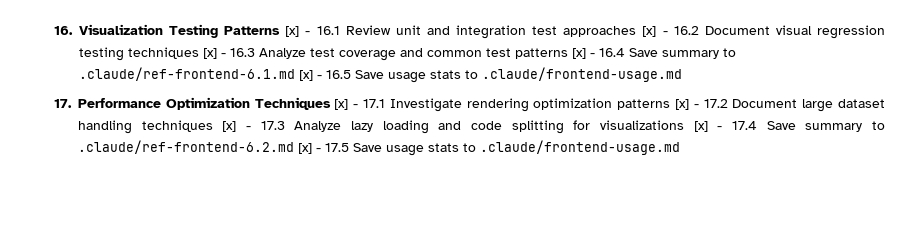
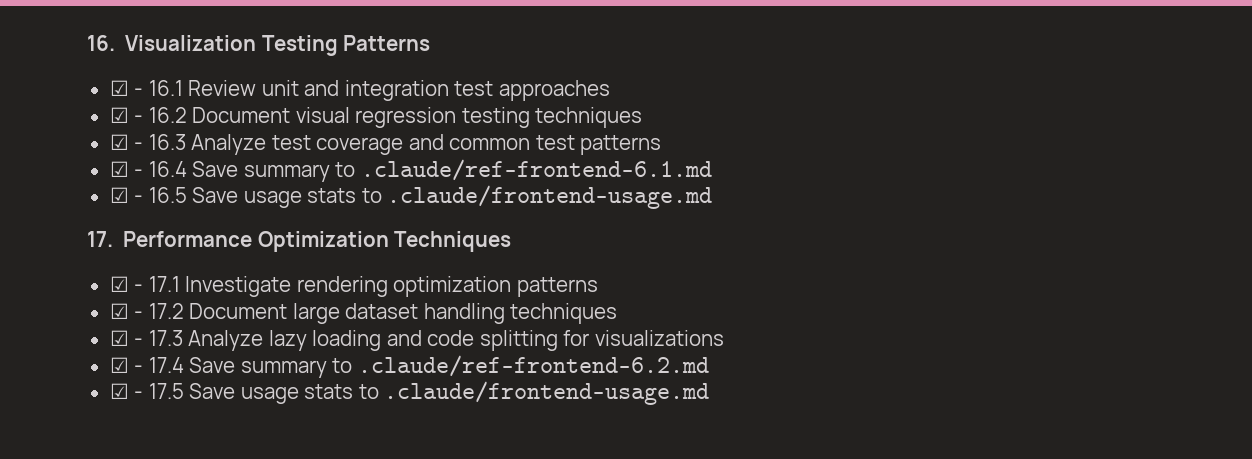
[285,26,300,37] [x] -> [109,80,129,96] // ☑
[642,26,657,37] [x] -> [109,107,129,123] // ☑
[203,48,217,59] [x] -> [109,134,129,150] // ☑
[572,48,586,59] [x] -> [109,161,129,177] // ☑
[299,70,313,81] [x] -> [109,187,129,203] // ☑
[334,99,349,110] [x] -> [109,276,129,292] // ☑
[675,99,689,110] [x] -> [109,303,129,319] // ☑
[222,121,237,132] [x] -> [109,330,129,346] // ☑
[693,121,708,132] [x] -> [109,357,129,373] // ☑
[298,143,312,154] [x] -> [109,383,129,399] // ☑

